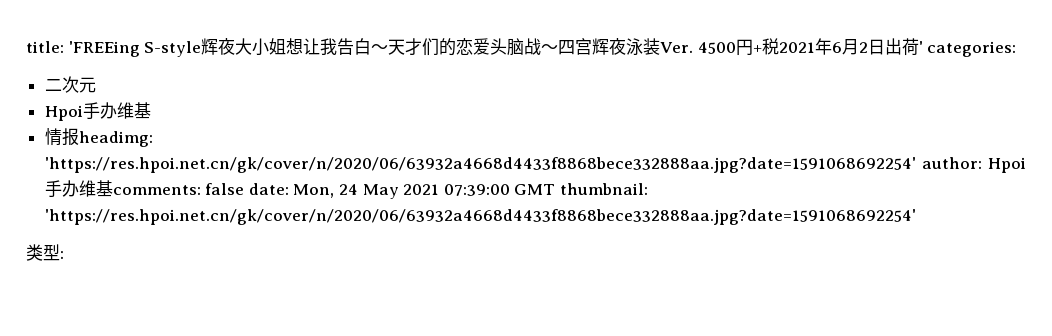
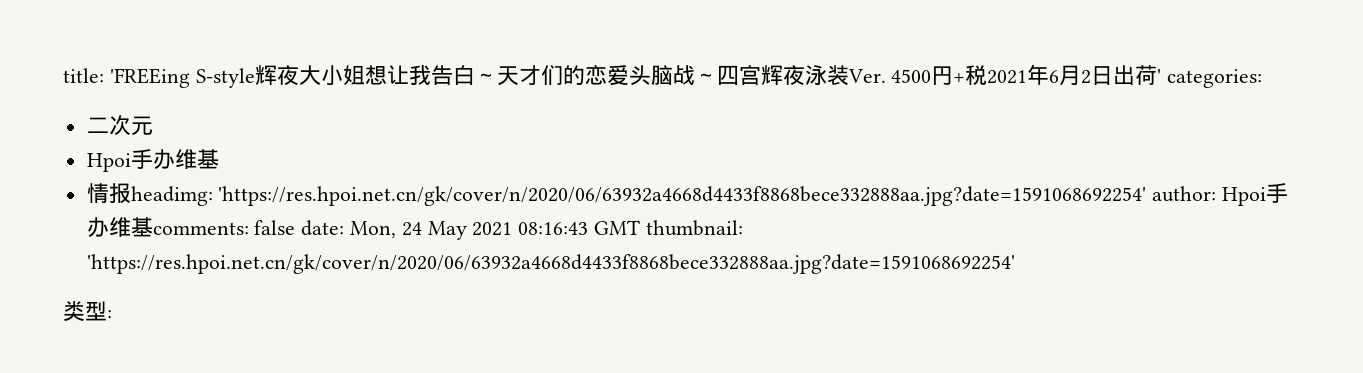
[443,184,510,196] 07:39:00 -> [518,222,589,235] 08:16:43

